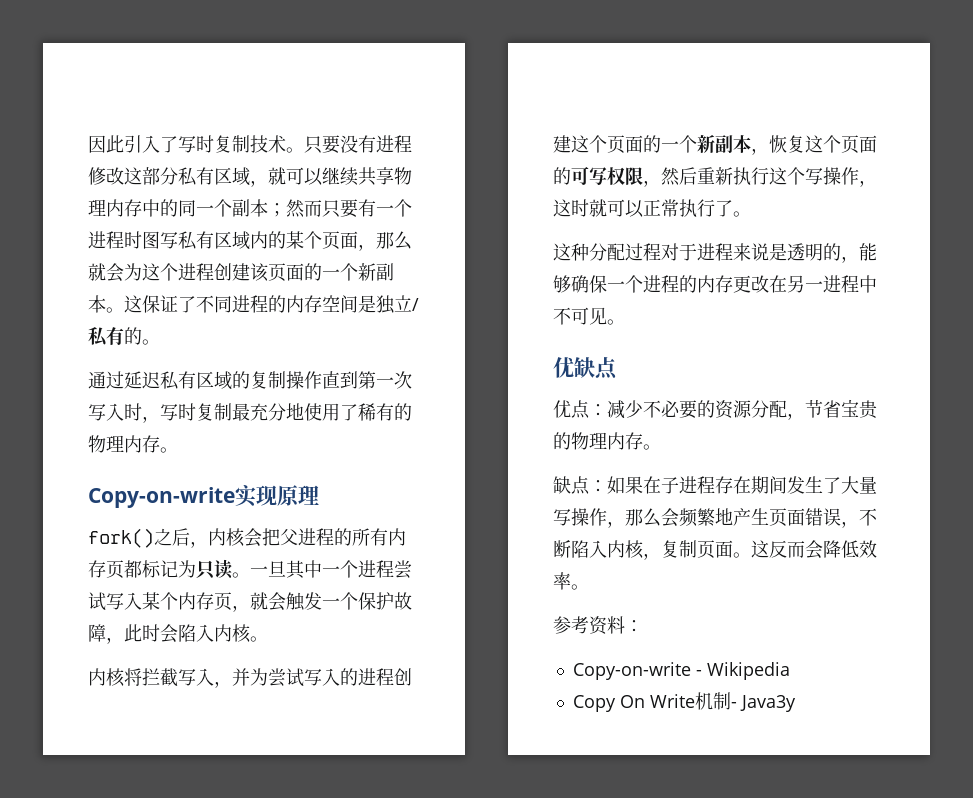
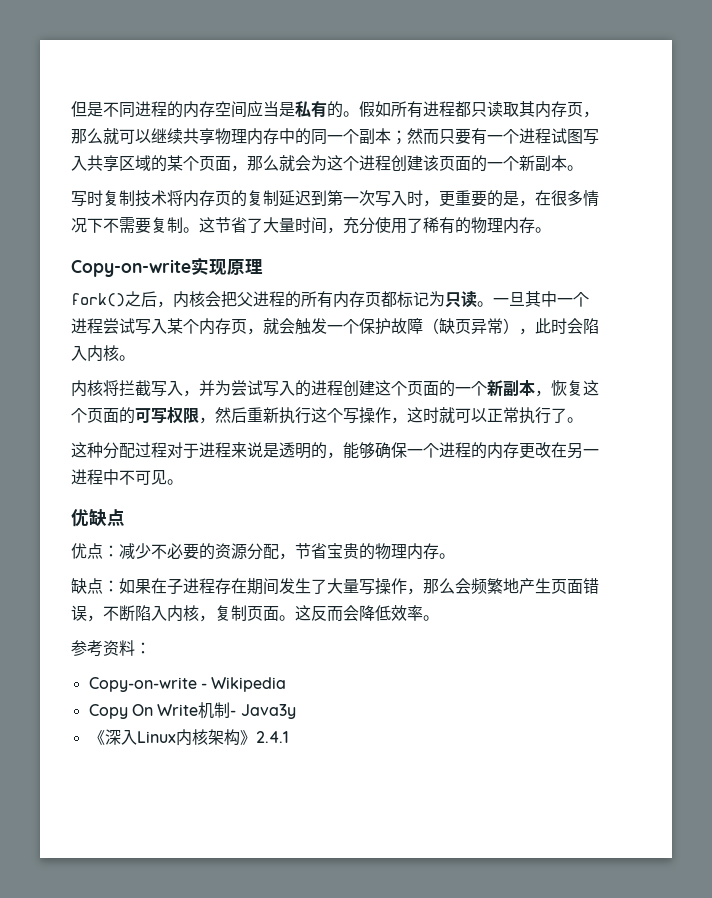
[88,135,412,154] [88,167,268,187] 因此引入了写时复制技术。只要没有进程修改这部分私有区域， -> [71,100,599,118] [71,128,103,144] 但是不同进程的内存空间应当是私有的。假如所有进程都只读取其内存页，那么
[124,231,268,250] 时图写私有区域内 -> [551,128,599,145] [71,155,151,172] 试图写入共享区域
[124,295,419,314] [88,327,160,347] [88,371,412,390] [88,403,304,423] 这保证了不同进程的内存空间是独立/私有的。 // 通过延迟私有区域的复制操作直到第一次写入时，写时复制最充分地 -> [71,190,599,207] [71,217,375,234] // 写时复制技术将内存页的复制延迟到第一次写入时，更重要的是，在很多情况下不需要复制。这节省了大量时间，充分
(106, 633) none -> [423,318,519,334] （缺页异常）
(796, 703) none -> [88,729,289,746] // 《深入Linux内核架构》2.4.1

